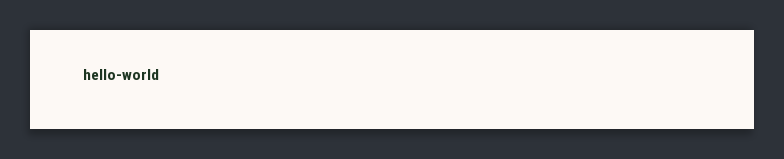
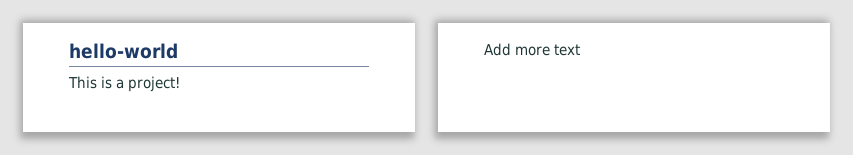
(159, 74) none -> [68,76,180,92] [484,43,580,56] // This is a project! // Add more text

